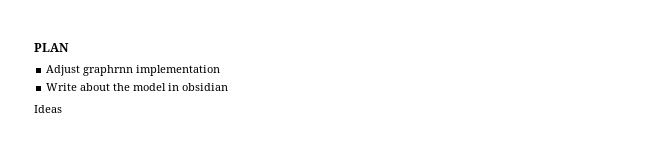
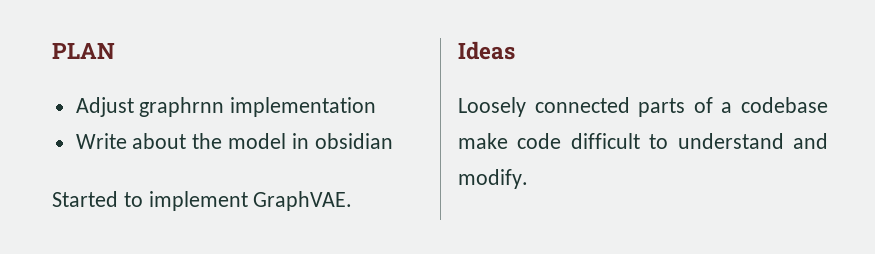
[34,105,62,113] Ideas -> [52,191,353,211] [458,41,515,60] [458,97,828,117] [458,133,828,149] [458,169,528,189] Started to implement GraphVAE. // Ideas // Loosely connected parts of a codebase make code difficult to understand and modify.

